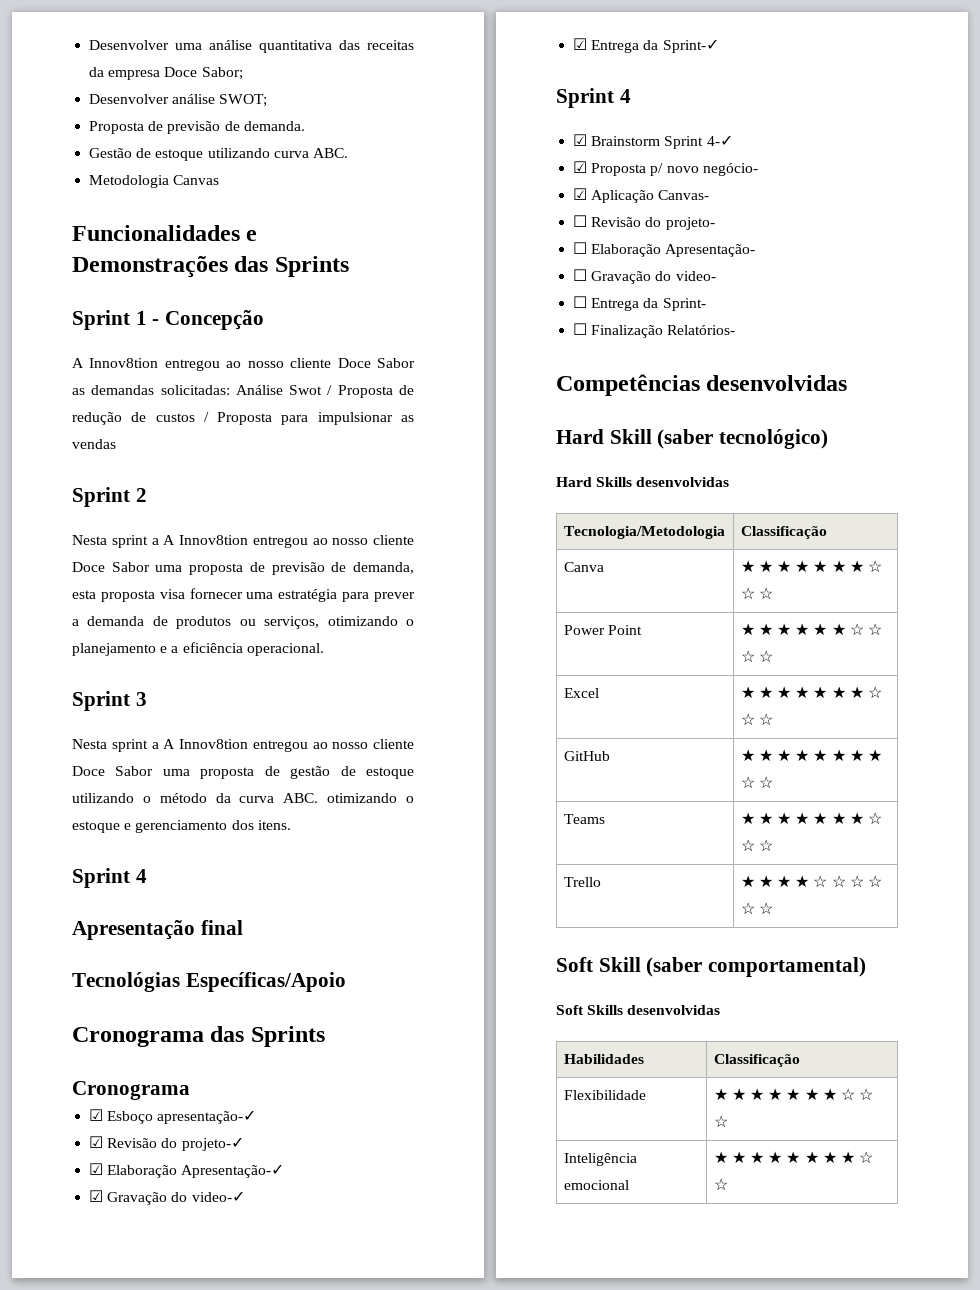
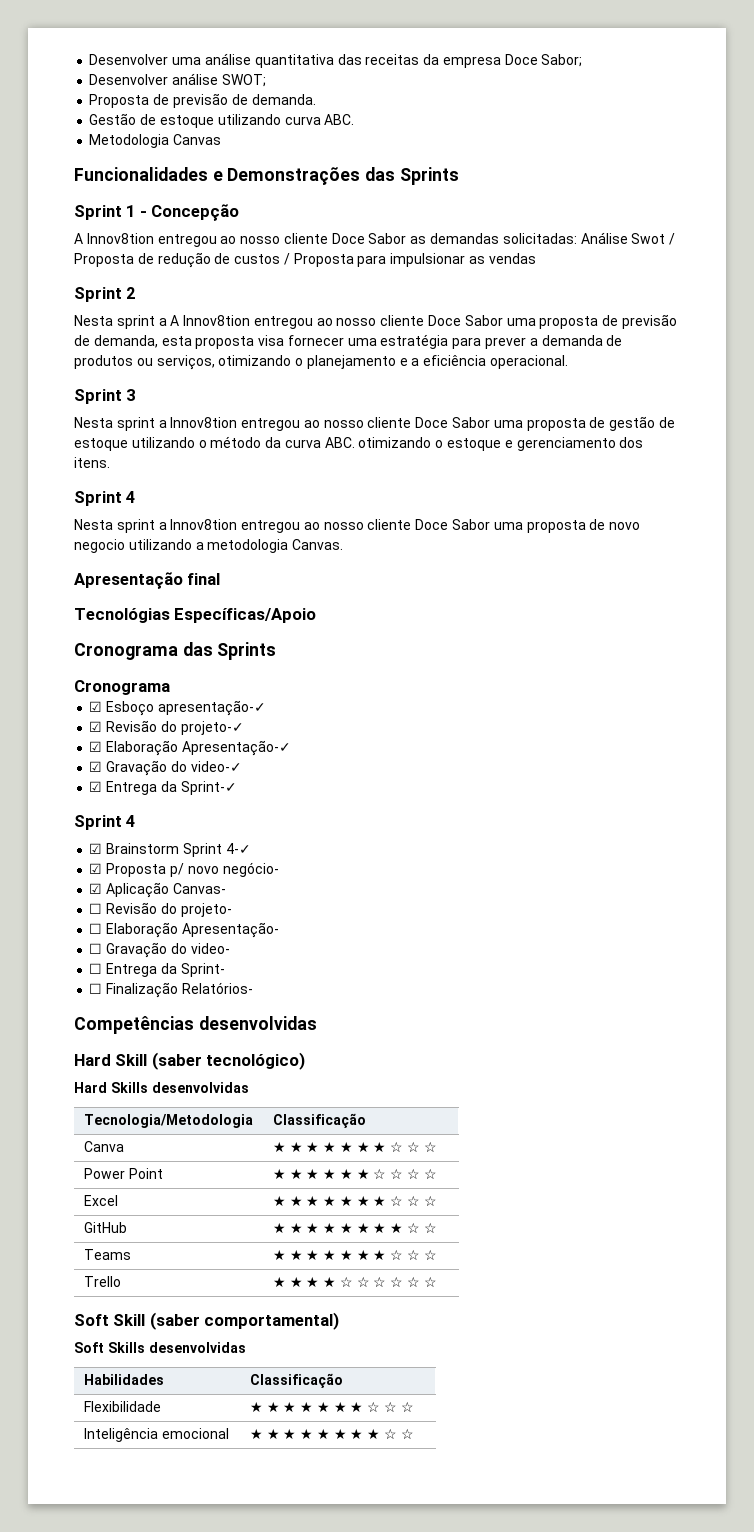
[163,739,176,749] A -> (167, 424) none
(147, 876) none -> [74,519,641,533] [74,539,344,553] // Nesta sprint a Innov8tion entregou ao nosso cliente Doce Sabor uma proposta de novo negocio utilizando a metodologia Canvas.

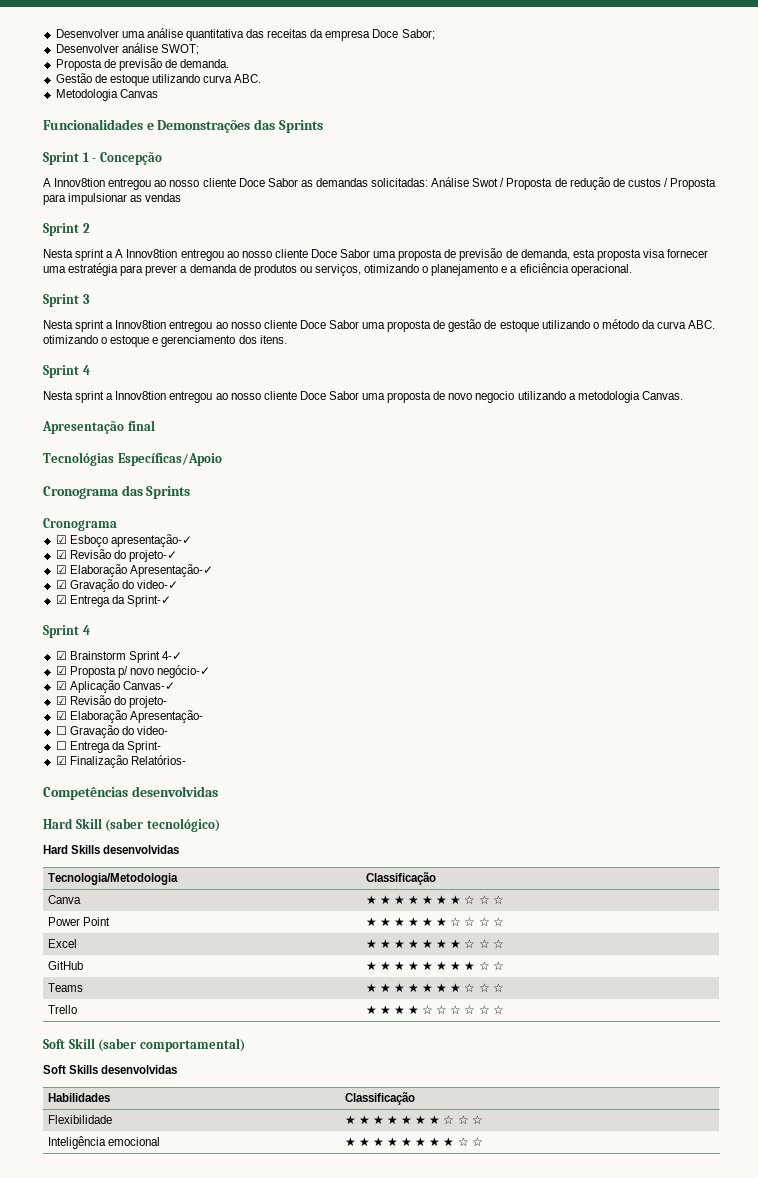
[222,862,279,877] negócio- -> [157,665,211,678] negócio-✓
[172,883,226,894] [89,903,103,914] Canvas- // ☐ -> [122,681,175,690] [55,696,67,705] Canvas-✓ // ☑
[89,923,103,934] ☐ -> [55,711,67,720] ☑
[89,983,103,994] ☐ -> [55,756,67,765] ☑

